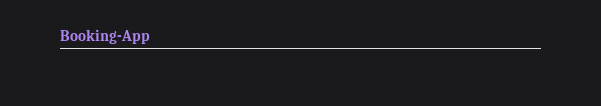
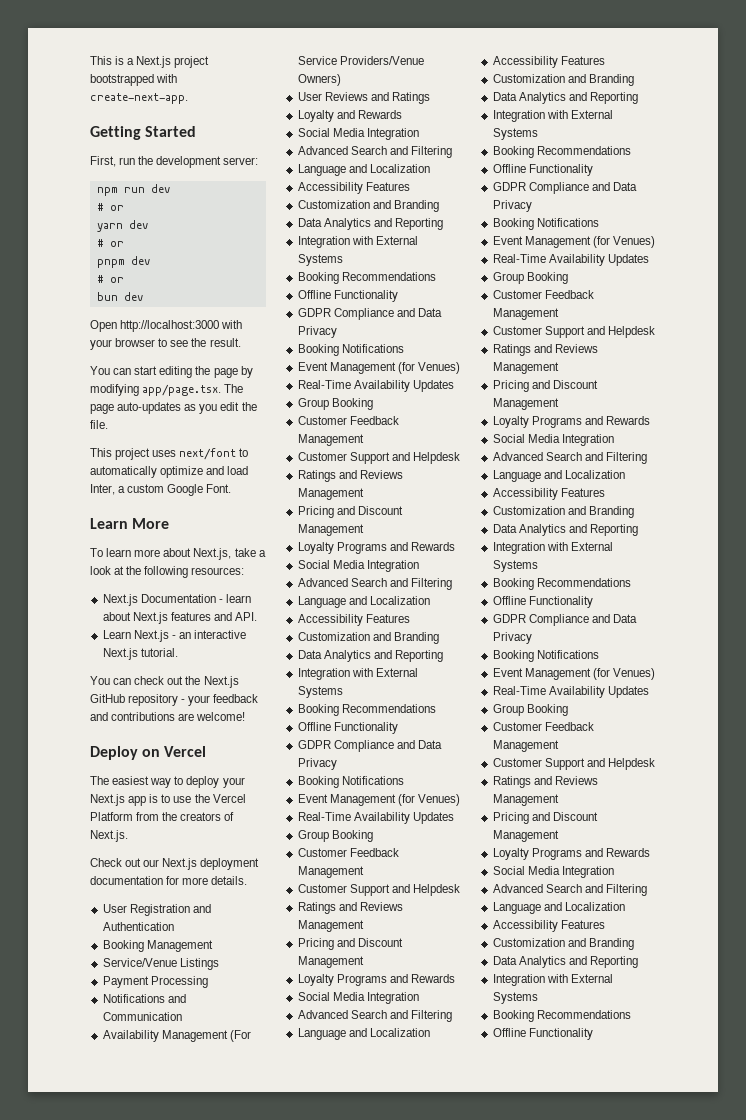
[60,29,150,44] Booking-App -> [90,56,210,68] [90,74,178,86] [90,93,188,104] [90,126,197,140] [90,156,259,168] [96,184,170,196] [96,203,124,211] [96,220,148,232] [96,239,124,247] [96,256,150,268] [96,275,124,283] [96,292,143,301] [90,320,243,332] [90,338,241,350] [90,366,253,378] [90,384,244,396] [90,402,257,414] [90,420,108,429] [90,448,249,460] [90,466,249,478] [90,484,232,496] [90,518,170,529] [90,548,266,560] [90,566,245,578] [102,594,251,606] [102,612,258,624] [102,630,247,642] [102,648,178,660] [90,676,239,688] [90,694,259,706] [90,712,246,721] [90,746,207,760] [90,776,245,788] [90,794,246,806] [90,812,235,821] [90,830,128,842] [90,858,260,870] [90,876,248,885] [102,904,211,916] [102,922,174,931] [102,940,213,952] [102,958,219,970] [102,976,208,988] [102,994,186,1003] [102,1012,182,1021] [102,1030,251,1042] [297,56,424,65] [297,74,341,86] [297,92,430,104] [297,110,402,122] [297,128,419,140] [297,146,452,158] [297,164,430,176] [297,182,410,194] [297,200,439,212] [297,218,443,230] [297,236,418,248] [297,254,343,266] [297,272,436,284] [297,290,398,302] [297,308,442,320] [297,326,337,338] [297,344,404,356] [297,362,460,374] [297,380,454,392] [297,398,373,410] [297,416,399,425] [297,434,364,446] [297,452,460,464] [297,470,403,482] [297,488,364,500] [297,506,403,518] [297,524,364,536] [297,542,455,554] [297,560,419,572] [297,578,452,590] [297,596,430,608] [297,614,410,626] [297,632,439,644] [297,650,443,662] [297,668,418,680] [297,686,343,698] [297,704,436,716] [297,722,398,734] [297,740,442,752] [297,758,337,770] [297,776,404,788] [297,794,460,806] [297,812,454,824] [297,830,373,842] [297,848,399,857] [297,866,364,878] [297,884,460,896] [297,902,403,914] [297,920,364,932] [297,938,403,950] [297,956,364,968] [297,974,455,986] [297,992,419,1004] [297,1010,452,1022] [297,1028,430,1040] [492,56,605,68] [492,74,634,86] [492,92,638,104] [492,110,613,122] [492,128,538,140] [492,146,631,158] [492,164,593,176] [492,182,637,194] [492,200,532,212] [492,218,599,230] [492,236,655,248] [492,254,649,266] [492,272,568,284] [492,290,594,299] [492,308,559,320] [492,326,655,338] [492,344,598,356] [492,362,559,374] [492,380,598,392] [492,398,559,410] [492,416,650,428] [492,434,614,446] [492,452,647,464] [492,470,625,482] [492,488,605,500] [492,506,634,518] [492,524,638,536] [492,542,613,554] [492,560,538,572] [492,578,631,590] [492,596,593,608] [492,614,637,626] [492,632,532,644] [492,650,599,662] [492,668,655,680] [492,686,649,698] [492,704,568,716] [492,722,594,731] [492,740,559,752] [492,758,655,770] [492,776,598,788] [492,794,559,806] [492,812,598,824] [492,830,559,842] [492,848,650,860] [492,866,614,878] [492,884,647,896] [492,902,625,914] [492,920,605,932] [492,938,634,950] [492,956,638,968] [492,974,613,986] [492,992,538,1004] [492,1010,631,1022] [492,1028,593,1040] This is a Next.js project bootstrapped with create-next-app. // Getting Started // First, run the development server: // npm run dev // # or // yarn dev // # or // pnpm dev // # or // bun dev // Open http://localhost:3000 with your browser to see the result. // You can start editing the page by modifying app/page.tsx. The page auto-updates as you edit the file. // This project uses next/font to automatically optimize and load Inter, a custom Google Font. // Learn More // To learn more about Next.js, take a look at the following resources: // Next.js Documentation - learn about Next.js features and API. // Learn Next.js - an interactive Next.js tutorial. // You can check out the Next.js GitHub repository - your feedback and contributions are welcome! // Deploy on Vercel // The easiest way to deploy your Next.js app is to use the Vercel Platform from the creators of Next.js. // Check out our Next.js deployment documentation for more details. // User Registration and Authentication // Booking Management // Service/Venue Listings // Payment Processing // Notifications and Communication // Availability Management (For Service Providers/Venue Owners) // User Reviews and Ratings // Loyalty and Rewards // Social Media Integration // Advanced Search and Filtering // Language and Localization // Accessibility Features // Customization and Branding // Data Analytics and Reporting // Integration with External Systems // Booking Recommendations // Offline Functionality // GDPR Compliance and Data Privacy // Booking Notifications // Event Management (for Venues) // Real-Time Availability Updates // Group Booking // Customer Feedback Management // Customer Support and Helpdesk // Ratings and Reviews Management // Pricing and Discount Management // Loyalty Programs and Rewards // Social Media Integration // Advanced Search and Filtering // Language and Localization // Accessibility Features // Customization and Branding // Data Analytics and Reporting // Integration with External Systems // Booking Recommendations // Offline Functionality // GDPR Compliance and Data Privacy // Booking Notifications // Event Management (for Venues) // Real-Time Availability Updates // Group Booking // Customer Feedback Management // Customer Support and Helpdesk // Ratings and Reviews Management // Pricing and Discount Management // Loyalty Programs and Rewards // Social Media Integration // Advanced Search and Filtering // Language and Localization // Accessibility Features // Customization and Branding // Data Analytics and Reporting // Integration with External Systems // Booking Recommendations // Offline Functionality // GDPR Compliance and Data Privacy // Booking Notifications // Event Management (for Venues) // Real-Time Availability Updates // Group Booking // Customer Feedback Management // Customer Support and Helpdesk // Ratings and Reviews Management // Pricing and Discount Management // Loyalty Programs and Rewards // Social Media Integration // Advanced Search and Filtering // Language and Localization // Accessibility Features // Customization and Branding // Data Analytics and Reporting // Integration with External Systems // Booking Recommendations // Offline Functionality // GDPR Compliance and Data Privacy // Booking Notifications // Event Management (for Venues) // Real-Time Availability Updates // Group Booking // Customer Feedback Management // Customer Support and Helpdesk // Ratings and Reviews Management // Pricing and Discount Management // Loyalty Programs and Rewards // Social Media Integration // Advanced Search and Filtering // Language and Localization // Accessibility Features // Customization and Branding // Data Analytics and Reporting // Integration with External Systems // Booking Recommendations // Offline Functionality

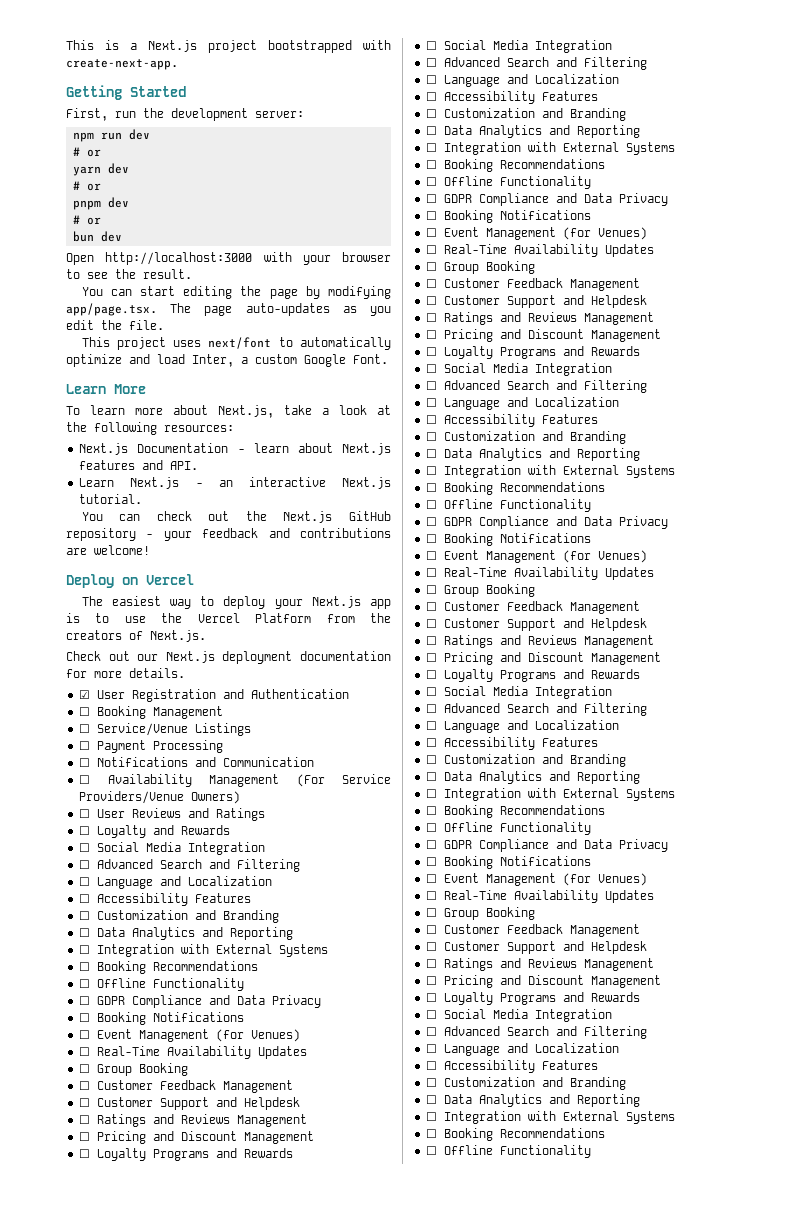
(248, 880) none -> [79,690,91,699] ☑
(174, 926) none -> [79,707,91,716] ☐
(213, 946) none -> [79,724,91,733] ☐
(219, 964) none -> [79,741,91,750] ☐
(208, 982) none -> [79,758,91,767] ☐
(182, 1016) none -> [79,775,91,784] ☐
(341, 80) none -> [79,809,91,818] ☐
(430, 98) none -> [79,826,91,835] ☐
[297,128,419,140] [297,146,452,158] [297,164,430,176] [297,182,410,194] [297,200,439,212] [297,218,443,230] [297,236,418,248] [297,254,343,266] [297,272,436,284] [297,290,398,302] [297,308,442,320] [297,326,337,338] [297,344,404,356] [297,362,460,374] [297,380,454,392] [297,398,373,410] [297,416,399,425] [297,434,364,446] [297,452,460,464] [297,470,403,482] [297,488,364,500] [297,506,403,518] [297,524,364,536] [297,542,455,554] [297,560,419,572] [297,578,452,590] [297,596,430,608] [297,614,410,626] [297,632,439,644] [297,650,443,662] [297,668,418,680] [297,686,343,698] [297,704,436,716] [297,722,398,734] [297,740,442,752] [297,758,337,770] [297,776,404,788] [297,794,460,806] [297,812,454,824] [297,830,373,842] [297,848,399,857] [297,866,364,878] [297,884,460,896] [297,902,403,914] [297,920,364,932] [297,938,403,950] [297,956,364,968] [297,974,455,986] [297,992,419,1004] [297,1010,452,1022] [297,1028,430,1040] [492,56,605,68] [492,74,634,86] [492,92,638,104] [492,110,613,122] [492,128,538,140] [492,146,631,158] [492,164,593,176] [492,182,637,194] [492,200,532,212] [492,218,599,230] [492,236,655,248] [492,254,649,266] [492,272,568,284] [492,290,594,299] [492,308,559,320] [492,326,655,338] [492,344,598,356] [492,362,559,374] [492,380,598,392] [492,398,559,410] [492,416,650,428] [492,434,614,446] [492,452,647,464] [492,470,625,482] [492,488,605,500] [492,506,634,518] [492,524,638,536] [492,542,613,554] [492,560,538,572] [492,578,631,590] [492,596,593,608] [492,614,637,626] [492,632,532,644] [492,650,599,662] [492,668,655,680] [492,686,649,698] [492,704,568,716] [492,722,594,731] [492,740,559,752] [492,758,655,770] [492,776,598,788] [492,794,559,806] [492,812,598,824] [492,830,559,842] [492,848,650,860] [492,866,614,878] [492,884,647,896] [492,902,625,914] [492,920,605,932] [492,938,634,950] [492,956,638,968] [492,974,613,986] [492,992,538,1004] [492,1010,631,1022] Social Media Integration // Advanced Search and Filtering // Language and Localization // Accessibility Features // Customization and Branding // Data Analytics and Reporting // Integration with External Systems // Booking Recommendations // Offline Functionality // GDPR Compliance and Data Privacy // Booking Notifications // Event Management (for Venues) // Real-Time Availability Updates // Group Booking // Customer Feedback Management // Customer Support and Helpdesk // Ratings and Reviews Management // Pricing and Discount Management // Loyalty Programs and Rewards // Social Media Integration // Advanced Search and Filtering // Language and Localization // Accessibility Features // Customization and Branding // Data Analytics and Reporting // Integration with External Systems // Booking Recommendations // Offline Functionality // GDPR Compliance and Data Privacy // Booking Notifications // Event Management (for Venues) // Real-Time Availability Updates // Group Booking // Customer Feedback Management // Customer Support and Helpdesk // Ratings and Reviews Management // Pricing and Discount Management // Loyalty Programs and Rewards // Social Media Integration // Advanced Search and Filtering // Language and Localization // Accessibility Features // Customization and Branding // Data Analytics and Reporting // Integration with External Systems // Booking Recommendations // Offline Functionality // GDPR Compliance and Data Privacy // Booking Notifications // Event Management (for Venues) // Real-Time Availability Updates // Group Booking // Customer Feedback Management // Customer Support and Helpdesk // Ratings and Reviews Management // Pricing and Discount Management // Loyalty Programs and Rewards // Social Media Integration // Advanced Search and Filtering // Language and Localization // Accessibility Features // Customization and Branding // Data Analytics and Reporting // Integration with External Systems // Booking Recommendations // Offline Functionality // GDPR Compliance and Data Privacy // Booking Notifications // Event Management (for Venues) // Real-Time Availability Updates // Group Booking // Customer Feedback Management // Customer Support and Helpdesk // Ratings and Reviews Management // Pricing and Discount Management // Loyalty Programs and Rewards // Social Media Integration // Advanced Search and Filtering // Language and Localization // Accessibility Features // Customization and Branding // Data Analytics and Reporting // Integration with External Systems // Booking Recommendations // -> [79,842,266,855] [79,859,301,872] [79,876,273,889] [79,893,252,906] [79,910,280,923] [79,927,294,940] [79,944,329,957] [79,961,259,974] [79,978,245,991] [79,995,322,1008] [79,1012,245,1025] [79,1029,301,1042] [79,1046,308,1059] [79,1063,189,1076] [79,1080,294,1093] [79,1097,301,1110] [79,1114,308,1127] [79,1131,315,1144] [79,1148,294,1161] [426,40,613,53] [426,57,648,70] [426,74,620,87] [426,91,599,104] [426,108,627,121] [426,125,641,138] [426,142,676,155] [426,159,606,172] [426,176,592,189] [426,193,669,206] [426,210,592,223] [426,227,648,240] [426,244,655,257] [426,261,536,274] [426,278,641,291] [426,295,648,308] [426,312,655,325] [426,329,662,342] [426,346,641,359] [426,363,613,376] [426,380,648,393] [426,397,620,410] [426,414,599,427] [426,431,627,444] [426,448,641,461] [426,465,676,478] [426,482,606,495] [426,499,592,512] [426,516,669,529] [426,533,592,546] [426,550,648,563] [426,567,655,580] [426,584,536,597] [426,601,641,614] [426,618,648,631] [426,635,655,648] [426,652,662,665] [426,669,641,682] [426,686,613,699] [426,703,648,716] [426,720,620,733] [426,737,599,750] [426,754,627,767] [426,771,641,784] [426,788,676,801] [426,805,606,818] [426,822,592,835] [426,839,669,852] [426,856,592,869] [426,873,648,886] [426,890,655,903] [426,907,536,920] [426,924,641,937] [426,941,648,954] [426,958,655,971] [426,975,662,988] [426,992,641,1005] [426,1009,613,1022] [426,1026,648,1039] [426,1043,620,1056] [426,1060,599,1073] [426,1077,627,1090] [426,1094,641,1107] [426,1111,676,1124] [426,1128,606,1141] [426,1146,438,1155] ☐ Social Media Integration // ☐ Advanced Search and Filtering // ☐ Language and Localization // ☐ Accessibility Features // ☐ Customization and Branding // ☐ Data Analytics and Reporting // ☐ Integration with External Systems // ☐ Booking Recommendations // ☐ Offline Functionality // ☐ GDPR Compliance and Data Privacy // ☐ Booking Notifications // ☐ Event Management (for Venues) // ☐ Real-Time Availability Updates // ☐ Group Booking // ☐ Customer Feedback Management // ☐ Customer Support and Helpdesk // ☐ Ratings and Reviews Management // ☐ Pricing and Discount Management // ☐ Loyalty Programs and Rewards // ☐ Social Media Integration // ☐ Advanced Search and Filtering // ☐ Language and Localization // ☐ Accessibility Features // ☐ Customization and Branding // ☐ Data Analytics and Reporting // ☐ Integration with External Systems // ☐ Booking Recommendations // ☐ Offline Functionality // ☐ GDPR Compliance and Data Privacy // ☐ Booking Notifications // ☐ Event Management (for Venues) // ☐ Real-Time Availability Updates // ☐ Group Booking // ☐ Customer Feedback Management // ☐ Customer Support and Helpdesk // ☐ Ratings and Reviews Management // ☐ Pricing and Discount Management // ☐ Loyalty Programs and Rewards // ☐ Social Media Integration // ☐ Advanced Search and Filtering // ☐ Language and Localization // ☐ Accessibility Features // ☐ Customization and Branding // ☐ Data Analytics and Reporting // ☐ Integration with External Systems // ☐ Booking Recommendations // ☐ Offline Functionality // ☐ GDPR Compliance and Data Privacy // ☐ Booking Notifications // ☐ Event Management (for Venues) // ☐ Real-Time Availability Updates // ☐ Group Booking // ☐ Customer Feedback Management // ☐ Customer Support and Helpdesk // ☐ Ratings and Reviews Management // ☐ Pricing and Discount Management // ☐ Loyalty Programs and Rewards // ☐ Social Media Integration // ☐ Advanced Search and Filtering // ☐ Language and Localization // ☐ Accessibility Features // ☐ Customization and Branding // ☐ Data Analytics and Reporting // ☐ Integration with External Systems // ☐ Booking Recommendations // ☐ Offline Functionality // ☐ GDPR Compliance and Data Privacy // ☐ Booking Notifications // ☐ Event Management (for Venues) // ☐ Real-Time Availability Updates // ☐ Group Booking // ☐ Customer Feedback Management // ☐ Customer Support and Helpdesk // ☐ Ratings and Reviews Management // ☐ Pricing and Discount Management // ☐ Loyalty Programs and Rewards // ☐ Social Media Integration // ☐ Advanced Search and Filtering // ☐ Language and Localization // ☐ Accessibility Features // ☐ Customization and Branding // ☐ Data Analytics and Reporting // ☐ Integration with External Systems // ☐ Booking Recommendations // ☐

